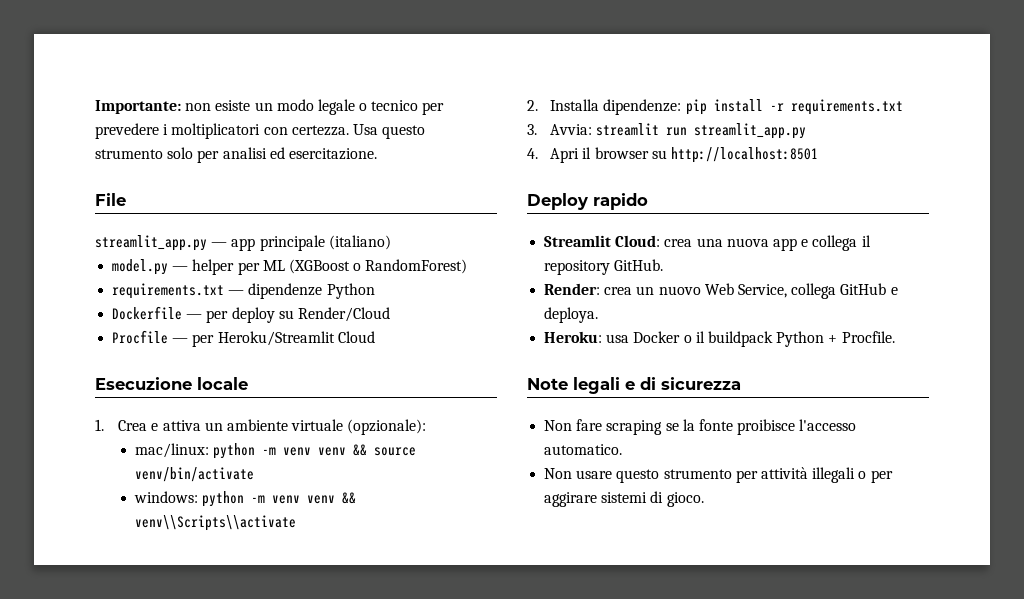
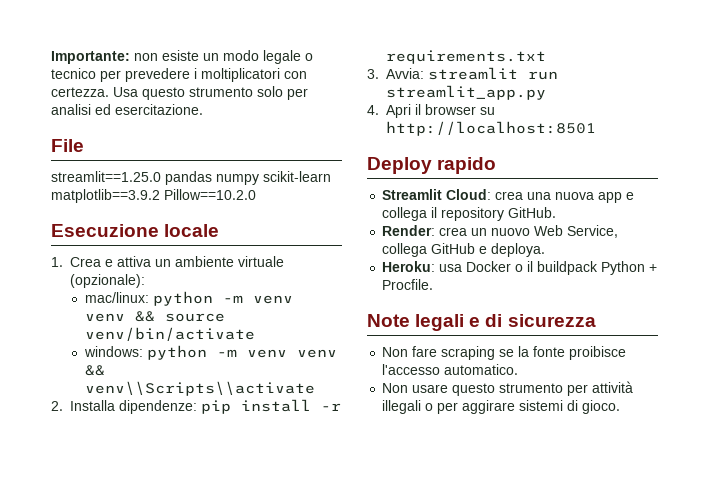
[95,235,391,251] [112,259,468,275] [112,283,375,299] [112,306,390,323] [112,330,375,347] streamlit_app.py — app principale (italiano) // model.py — helper per ML (XGBoost o RandomForest) // requirements.txt — dipendenze Python // Dockerfile — per deploy su Render/Cloud // Procfile — per Heroku/Streamlit Cloud -> [51,171,331,185] [51,189,256,203] streamlit==1.25.0 pandas numpy scikit-learn matplotlib==3.9.2 Pillow==10.2.0

